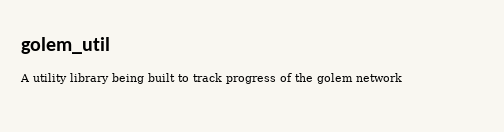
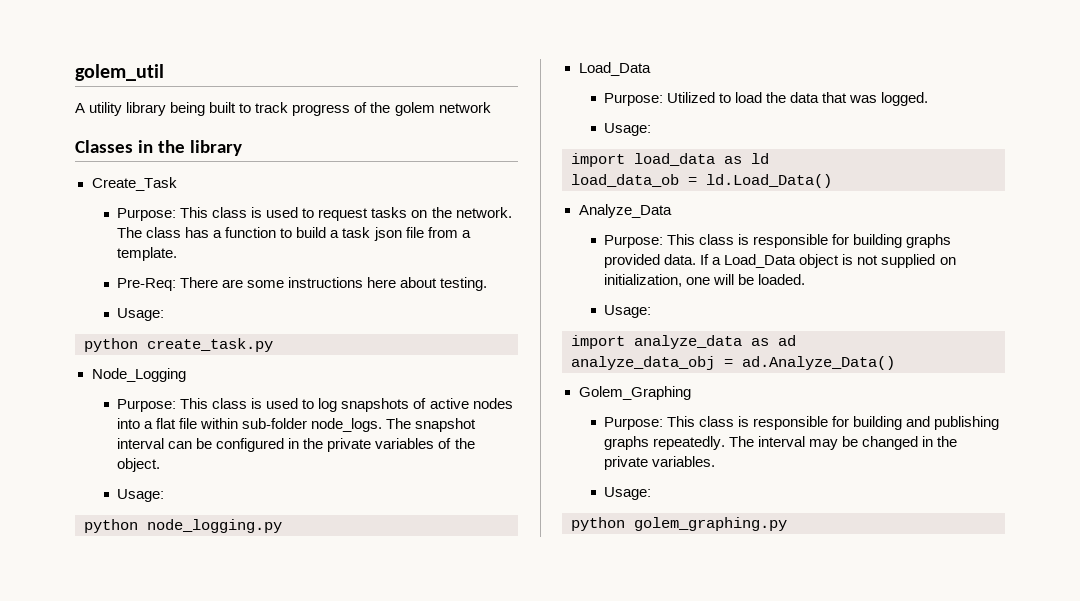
(402, 77) none -> [75,140,242,156] [91,177,177,191] [117,207,512,221] [117,227,471,241] [117,247,178,261] [117,277,488,291] [117,308,165,321] [84,338,273,352] [91,368,186,382] [117,398,513,412] [117,418,477,432] [117,438,475,452] [117,458,161,472] [117,489,165,502] [84,519,282,533] [578,62,651,76] [604,92,929,106] [604,123,652,136] [571,153,769,167] [571,174,832,188] [578,204,672,218] [604,234,952,248] [604,254,956,268] [604,274,806,287] [604,305,652,318] [571,335,796,349] [571,356,895,370] [578,386,691,400] [604,416,1000,430] [604,436,958,450] [604,456,716,470] [604,487,652,500] [571,517,787,531] // Classes in the library // Create_Task // Purpose: This class is used to request tasks on the network. The class has a function to build a task json file from a template. // Pre-Req: There are some instructions here about testing. // Usage: // python create_task.py // Node_Logging // Purpose: This class is used to log snapshots of active nodes into a flat file within sub-folder node_logs. The snapshot interval can be configured in the private variables of the object. // Usage: // python node_logging.py // Load_Data // Purpose: Utilized to load the data that was logged. // Usage: // import load_data as ld // load_data_ob = ld.Load_Data() // Analyze_Data // Purpose: This class is responsible for building graphs provided data. If a Load_Data object is not supplied on initialization, one will be loaded. // Usage: // import analyze_data as ad // analyze_data_obj = ad.Analyze_Data() // Golem_Graphing // Purpose: This class is responsible for building and publishing graphs repeatedly. The interval may be changed in the private variables. // Usage: // python golem_graphing.py

